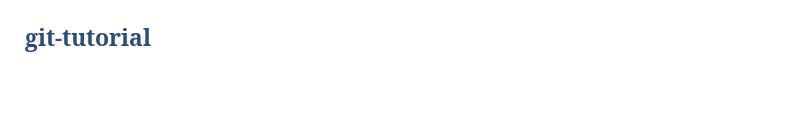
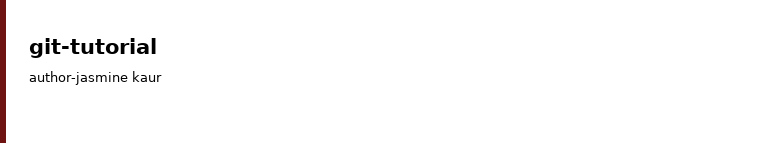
(151, 40) none -> [29,71,162,85] // author-jasmine kaur

